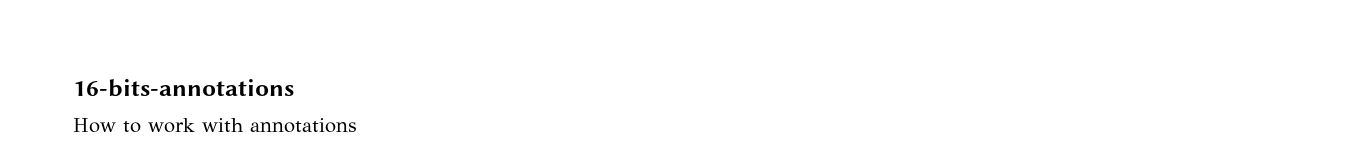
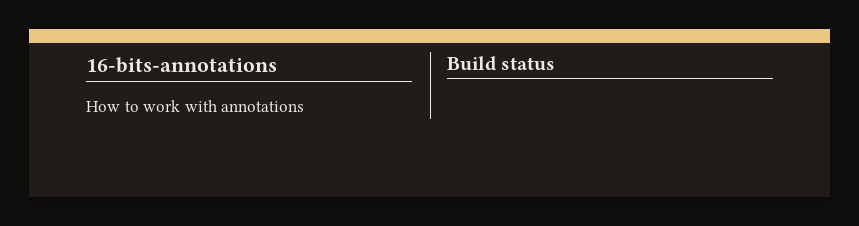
(356, 125) none -> [447,56,556,71] // Build status

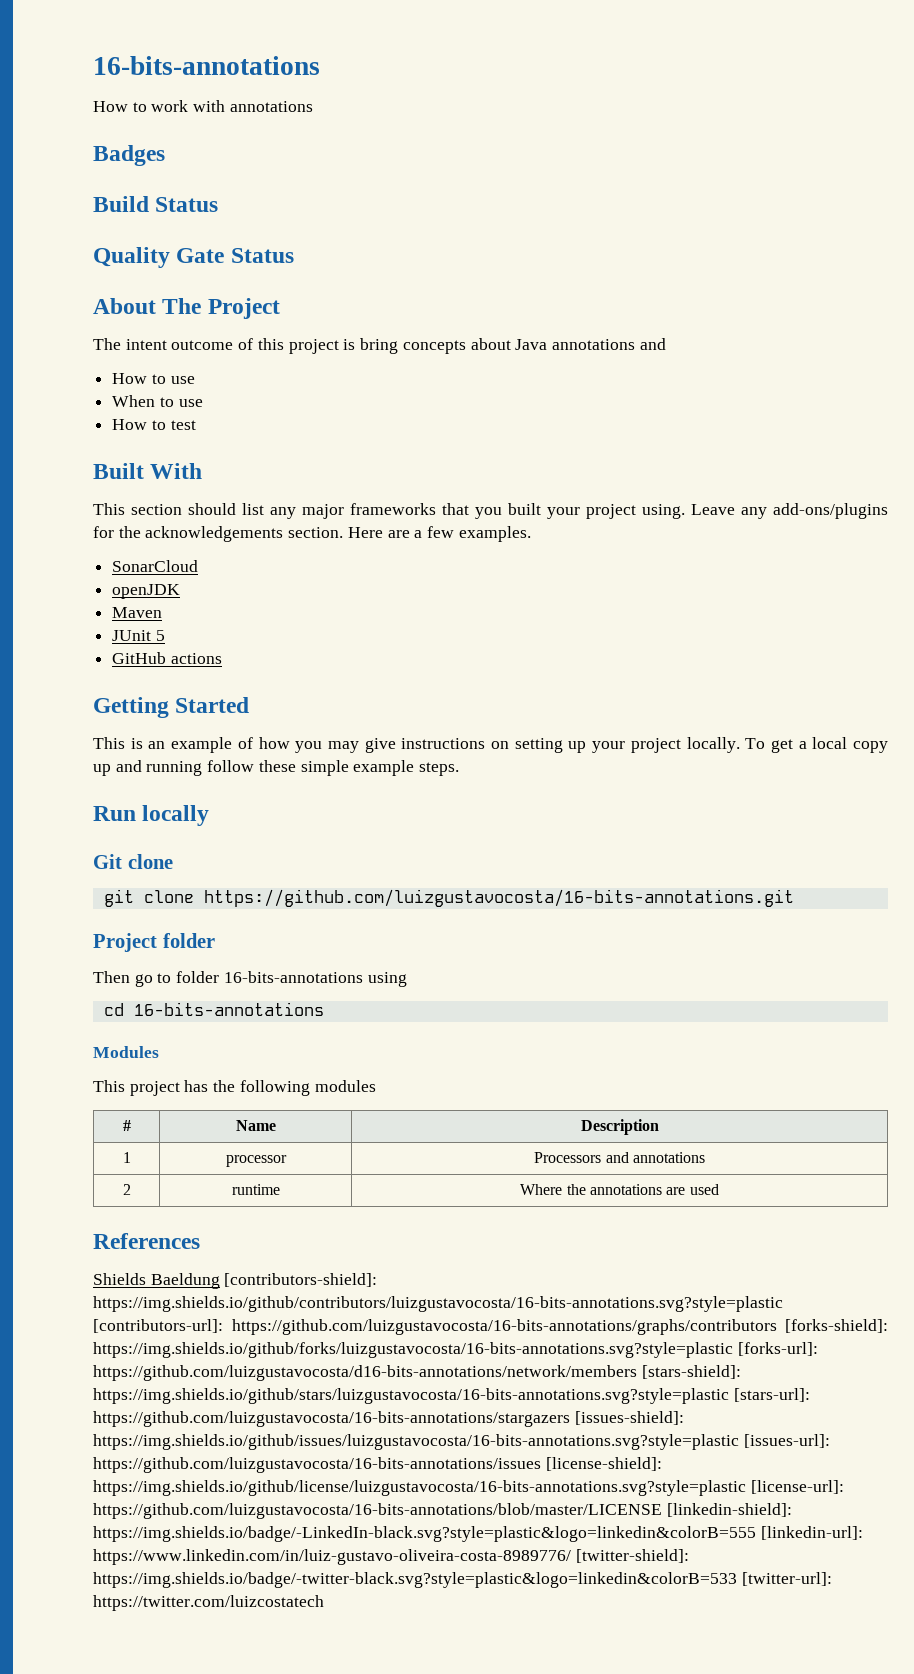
(305, 106) none -> [93,145,165,166] // Badges
[501,57,556,71] status -> [155,197,219,212] [93,247,294,268] [93,298,280,319] [93,338,666,354] [112,373,195,384] [112,395,203,407] [112,419,196,430] [93,463,203,479] [93,503,888,519] [93,526,531,542] [112,560,199,572] [112,584,181,599] [112,607,163,618] [112,630,165,641] [112,652,222,664] [93,697,250,718] [93,737,889,753] [93,760,460,776] [93,805,210,826] [93,854,173,869] [103,889,794,907] [93,933,215,952] [93,971,407,987] [103,1002,324,1016] [93,1046,159,1058] [93,1080,376,1096] [122,1120,131,1131] [235,1120,276,1131] [580,1119,659,1135] [122,1152,131,1163] [225,1155,287,1167] [534,1152,705,1163] [122,1184,131,1195] [231,1184,280,1195] [520,1184,719,1195] [93,1233,200,1249] [93,1273,378,1289] [93,1296,783,1312] [93,1319,888,1335] [93,1342,818,1358] [93,1365,741,1381] [93,1388,810,1404] [93,1411,684,1427] [93,1434,830,1450] [93,1457,662,1473] [93,1480,844,1496] [93,1503,792,1519] [93,1526,863,1542] [93,1549,689,1565] [93,1572,832,1588] [93,1595,324,1611] Status // Quality Gate Status // About The Project // The intent outcome of this project is bring concepts about Java annotations and // How to use // When to use // How to test // Built With // This section should list any major frameworks that you built your project using. Leave any add-ons/plugins for the acknowledgements section. Here are a few examples. // SonarCloud // openJDK // Maven // JUnit 5 // GitHub actions // Getting Started // This is an example of how you may give instructions on setting up your project locally. To get a local copy up and running follow these simple example steps. // Run locally // Git clone // git clone https://github.com/luizgustavocosta/16-bits-annotations.git // Project folder // Then go to folder 16-bits-annotations using // cd 16-bits-annotations // Modules // This project has the following modules // # | Name | Description // 1 | processor | Processors and annotations // 2 | runtime | Where the annotations are used // References // Shields Baeldung [contributors-shield]: https://img.shields.io/github/contributors/luizgustavocosta/16-bits-annotations.svg?style=plastic [contributors-url]: https://github.com/luizgustavocosta/16-bits-annotations/graphs/contributors [forks-shield]: https://img.shields.io/github/forks/luizgustavocosta/16-bits-annotations.svg?style=plastic [forks-url]: https://github.com/luizgustavocosta/d16-bits-annotations/network/members [stars-shield]: https://img.shields.io/github/stars/luizgustavocosta/16-bits-annotations.svg?style=plastic [stars-url]: https://github.com/luizgustavocosta/16-bits-annotations/stargazers [issues-shield]: https://img.shields.io/github/issues/luizgustavocosta/16-bits-annotations.svg?style=plastic [issues-url]: https://github.com/luizgustavocosta/16-bits-annotations/issues [license-shield]: https://img.shields.io/github/license/luizgustavocosta/16-bits-annotations.svg?style=plastic [license-url]: https://github.com/luizgustavocosta/16-bits-annotations/blob/master/LICENSE [linkedin-shield]: https://img.shields.io/badge/-LinkedIn-black.svg?style=plastic&logo=linkedin&colorB=555 [linkedin-url]: https://www.linkedin.com/in/luiz-gustavo-oliveira-costa-8989776/ [twitter-shield]: https://img.shields.io/badge/-twitter-black.svg?style=plastic&logo=linkedin&colorB=533 [twitter-url]: https://twitter.com/luizcostatech

